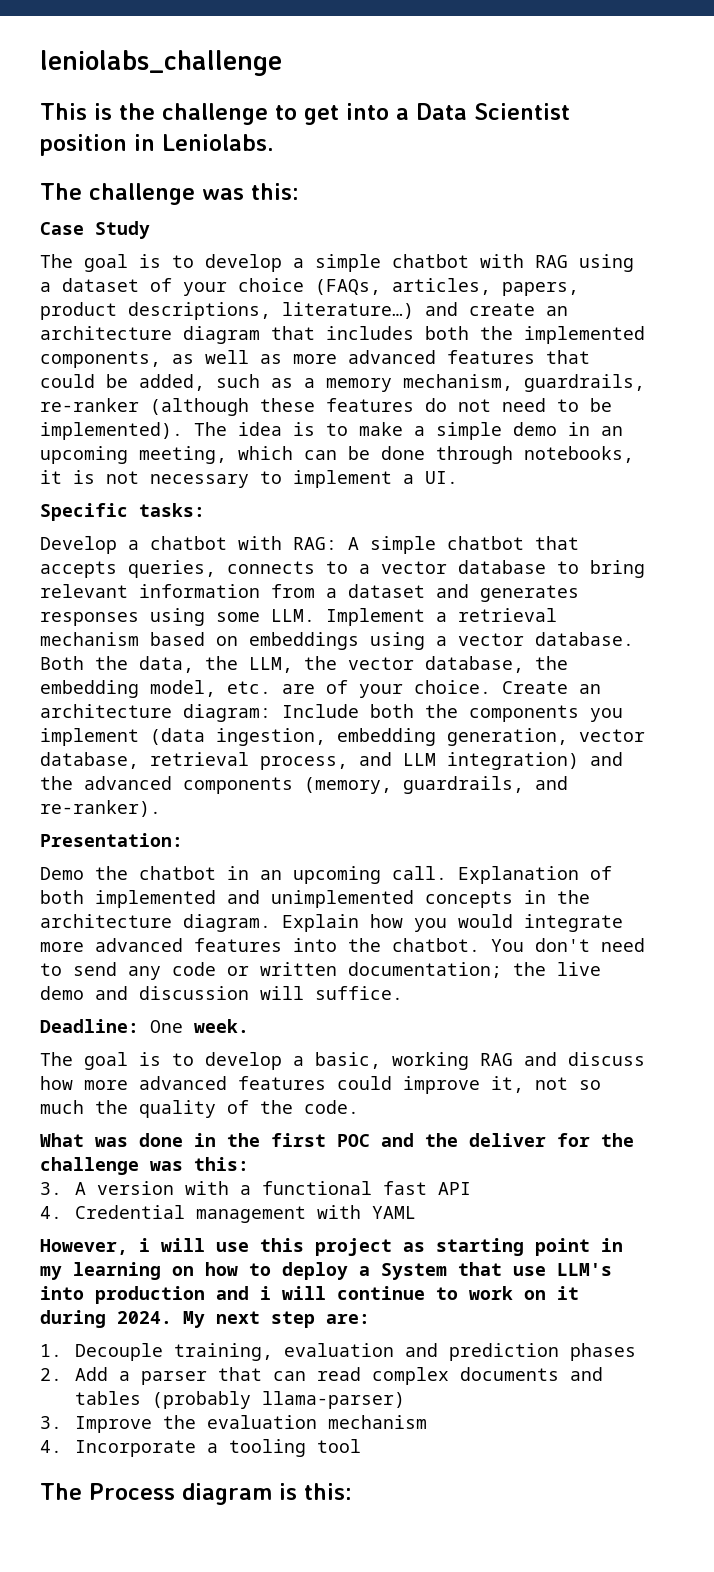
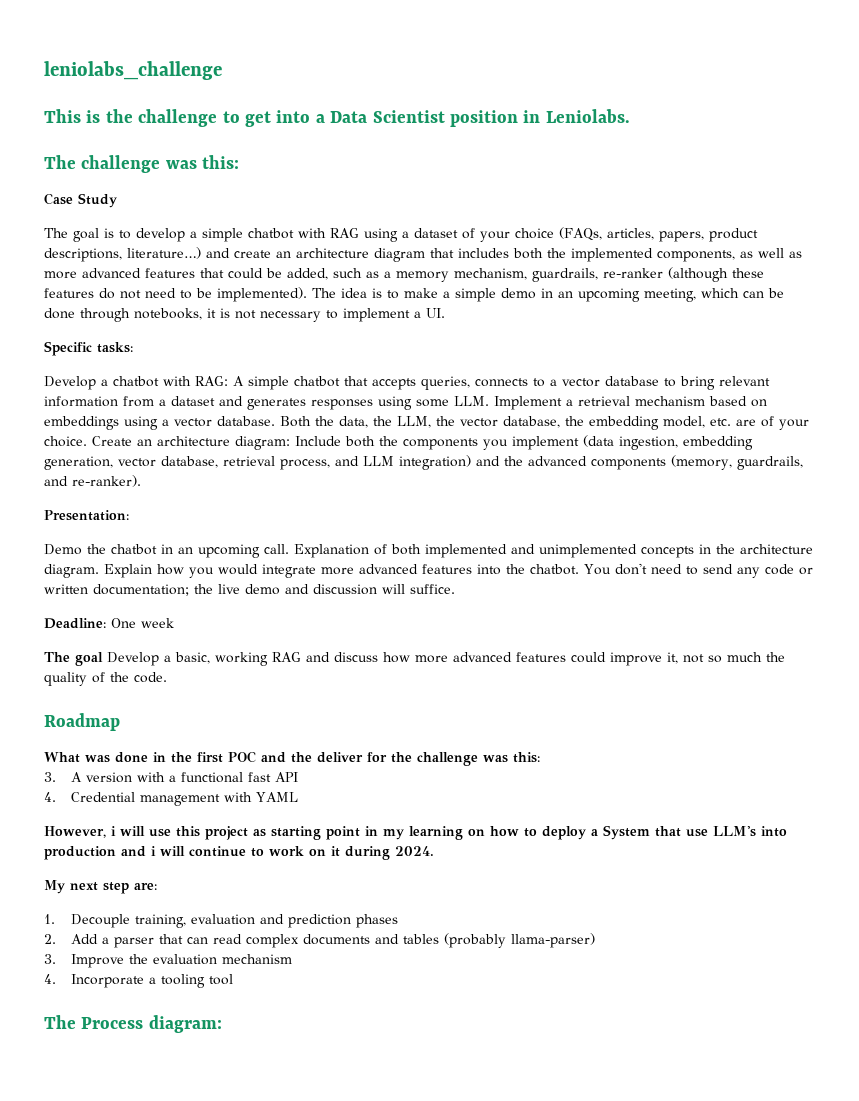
[194,1019,249,1033] [40,1052,282,1070] week. // The goal is to develop -> [141,618,174,628] [44,652,159,666] week // The goal Develop
(359, 1107) none -> [44,713,120,731] // Roadmap
(172, 1317) none -> (434, 851) //
[182,1483,352,1505] diagram is this: -> [148,1015,222,1033] diagram:

